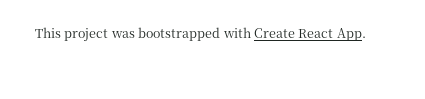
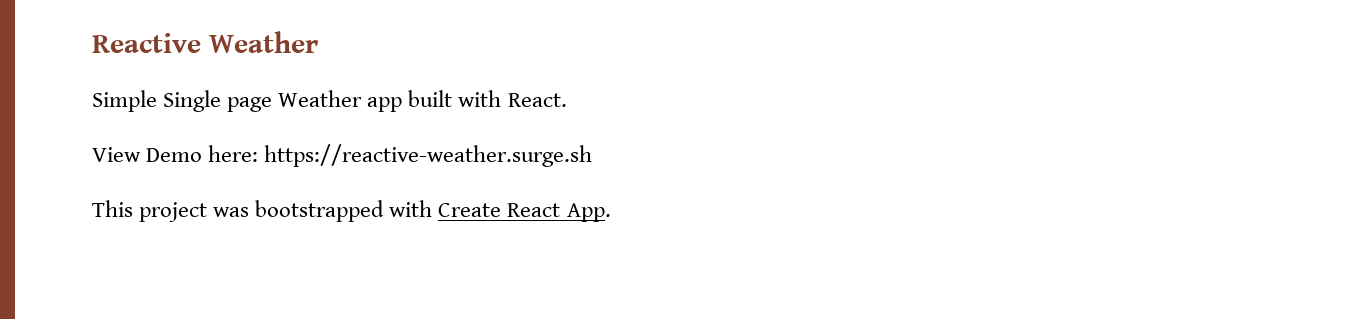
(35, 32) none -> [92,31,318,53] [92,90,567,112] [92,144,593,167] Reactive Weather // Simple Single page Weather app built with React. // View Demo here: https://reactive-weather.surge.sh //

